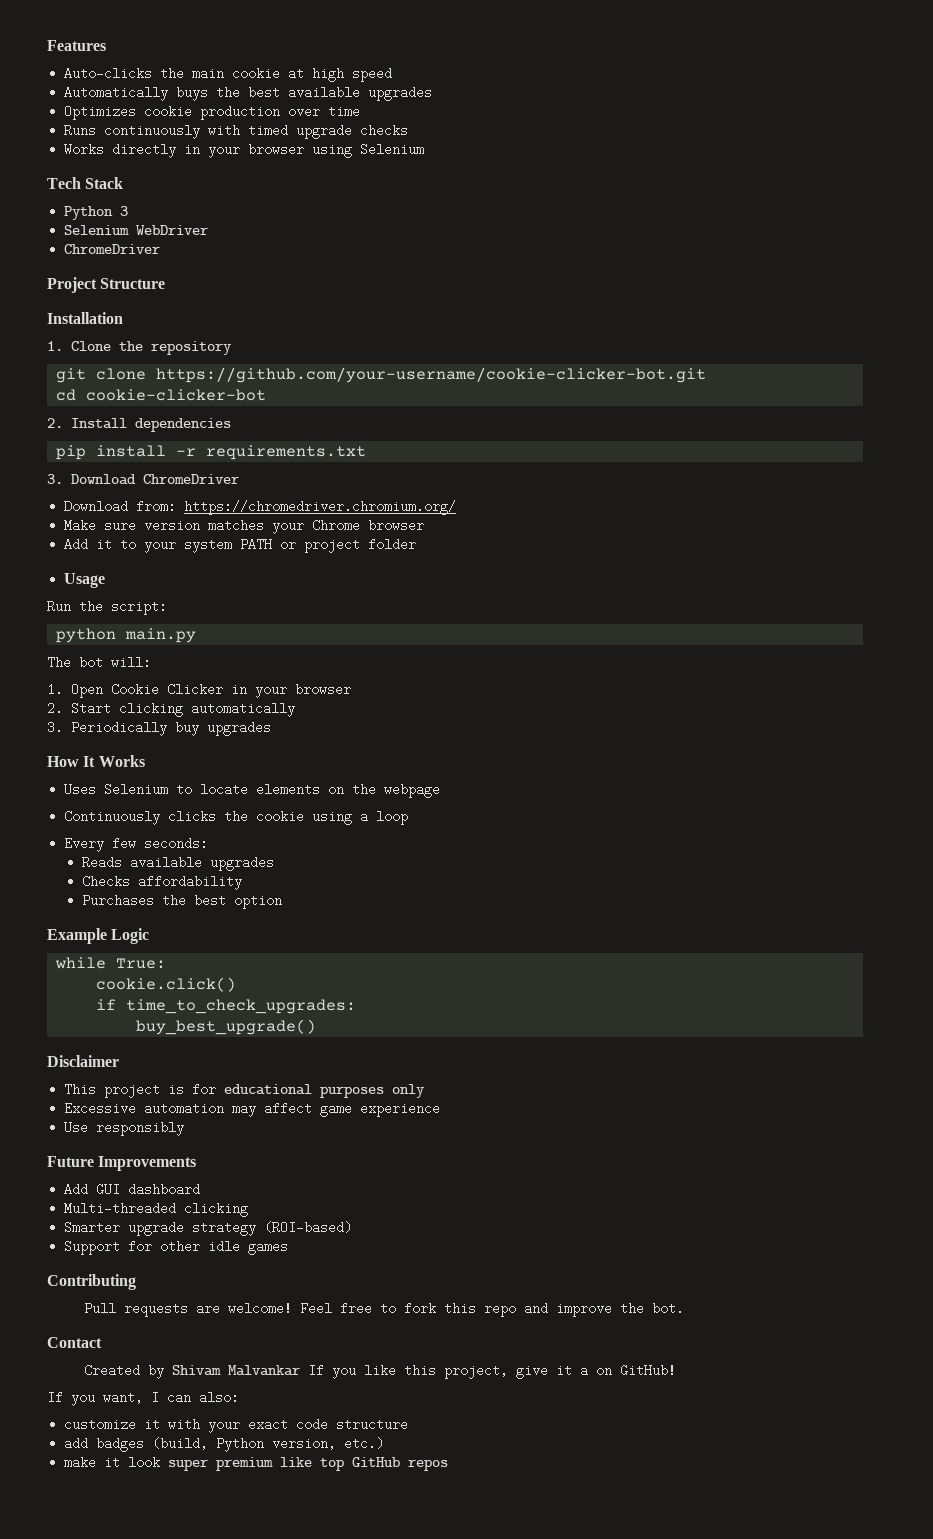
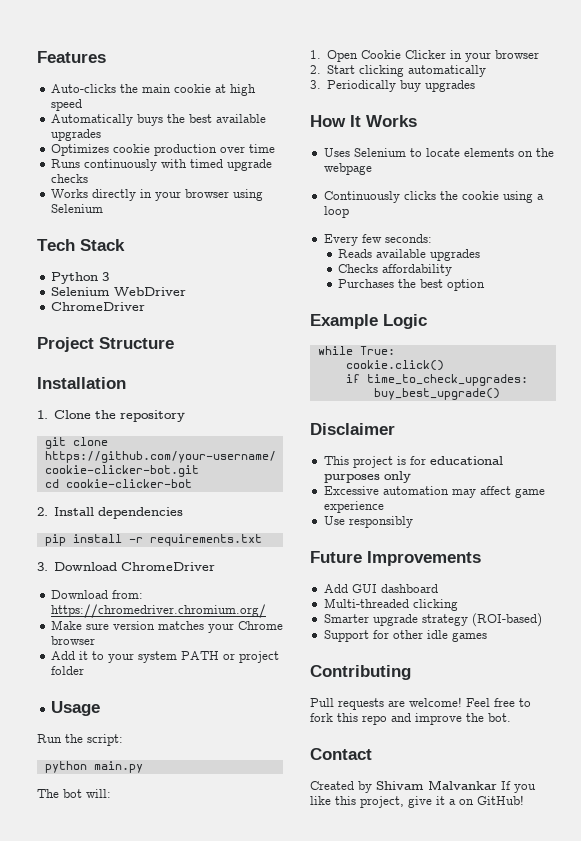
[47,1391,239,1406] [64,1418,409,1433] [64,1437,385,1452] [64,1456,449,1471] // If you want, I can also: // customize it with your exact code structure // add badges (build, Python version, etc.) // make it look super premium like top GitHub repos -> (524, 800) none

